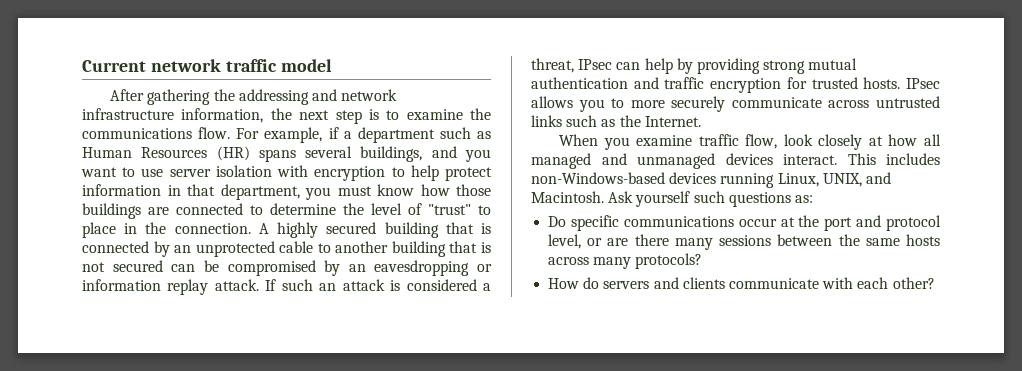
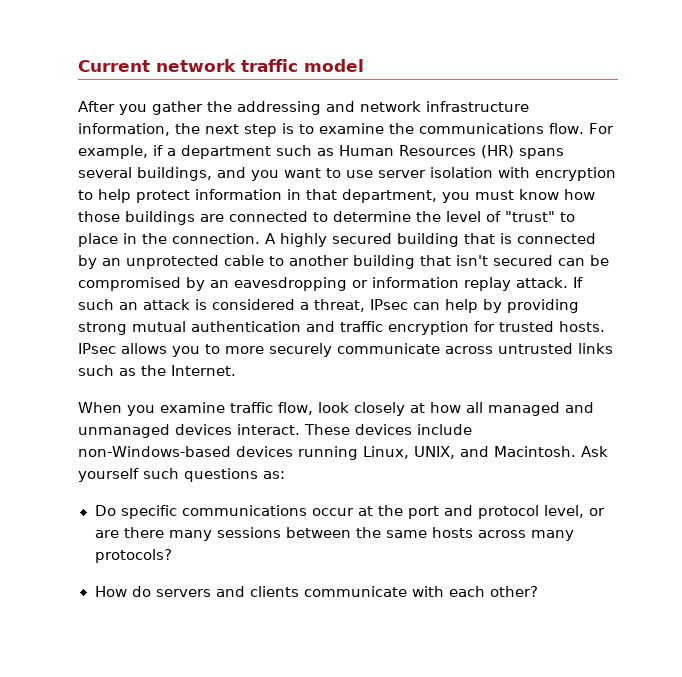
[147,89,211,105] gathering -> [119,101,203,115] you gather
[480,242,491,253] [82,262,105,272] is not -> [456,255,488,266] isn't
[847,153,940,165] This includes -> [304,424,472,435] These devices include

